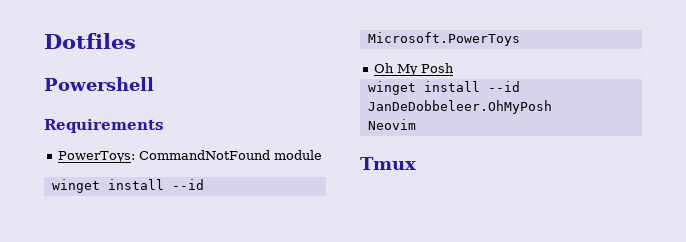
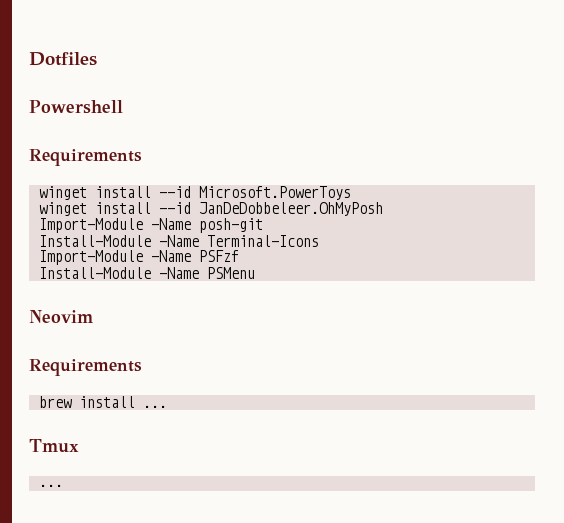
[58,150,323,163] // PowerToys: CommandNotFound module -> (142, 157) none
[374,63,455,76] // Oh My Posh -> (351, 193) none
[367,119,416,130] Neovim -> [38,218,263,233] [38,235,319,247] [38,250,239,265] [38,267,255,279] [29,310,93,323] [29,359,142,376] [38,396,167,408] Import-Module -Name posh-git // Install-Module -Name Terminal-Icons // Import-Module -Name PSFzf // Install-Module -Name PSMenu // Neovim // Requirements // brew install ...
(416, 163) none -> [38,484,63,487] // ...

